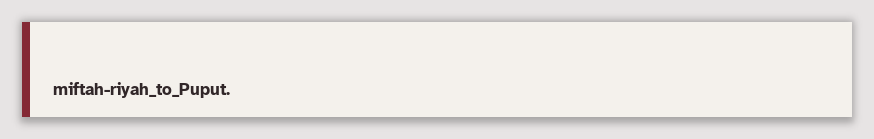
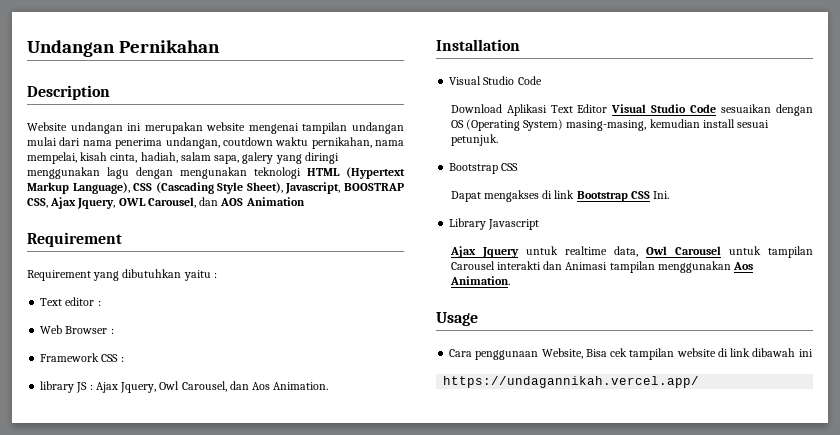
[53,82,230,98] miftah-riyah_to_Puput. -> [27,40,220,57] [27,85,110,100] [27,122,404,134] [27,137,404,149] [27,152,339,164] [27,167,405,179] [27,182,404,194] [27,197,305,209] [27,232,122,247] [27,269,217,281] [40,297,101,306] [40,325,114,334] [40,353,124,362] [40,381,329,393] [436,39,520,51] [449,76,542,85] [450,104,813,116] [450,119,770,131] [450,134,498,146] [449,163,519,174] [450,190,670,202] [449,218,540,230] [449,246,813,258] [450,261,754,273] [449,276,510,285] [436,312,478,326] [449,348,813,360] [443,376,700,388] Undangan Pernikahan // Description // Website undangan ini merupakan website mengenai tampilan undangan mulai dari nama penerima undangan, coutdown waktu pernikahan, nama mempelai, kisah cinta, hadiah, salam sapa, galery yang diringi menggunakan lagu dengan mengunakan teknologi HTML (Hypertext Markup Language), CSS (Cascading Style Sheet), Javascript, BOOSTRAP CSS, Ajax Jquery, OWL Carousel, dan AOS Animation // Requirement // Requirement yang dibutuhkan yaitu : // Text editor : // Web Browser : // Framework CSS : // library JS : Ajax Jquery, Owl Carousel, dan Aos Animation. // Installation // Visual Studio Code // Download Aplikasi Text Editor Visual Studio Code sesuaikan dengan OS (Operating System) masing-masing, kemudian install sesuai petunjuk. // Bootstrap CSS // Dapat mengakses di link Bootstrap CSS Ini. // Library Javascript // Ajax Jquery untuk realtime data, Owl Carousel untuk tampilan Carousel interakti dan Animasi tampilan menggunakan Aos Animation. // Usage // Cara penggunaan Website, Bisa cek tampilan website di link dibawah ini // https://undagannikah.vercel.app/

